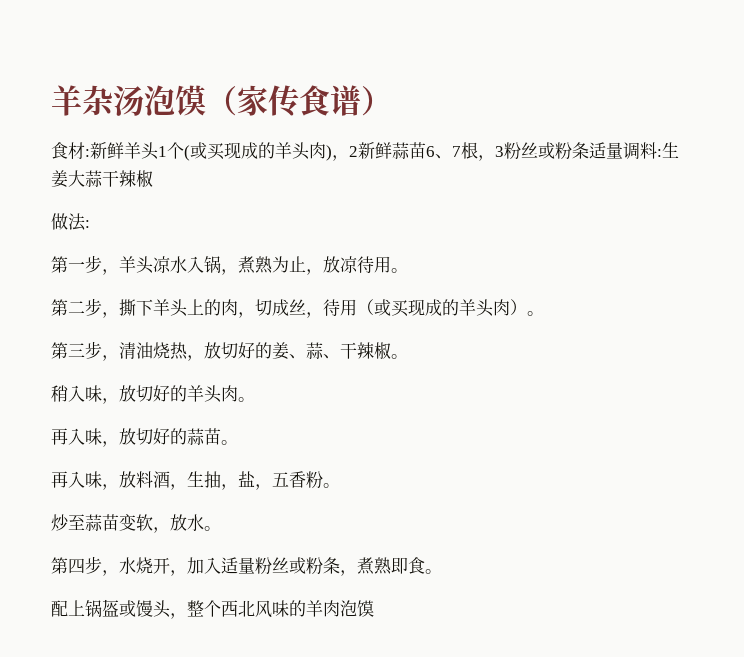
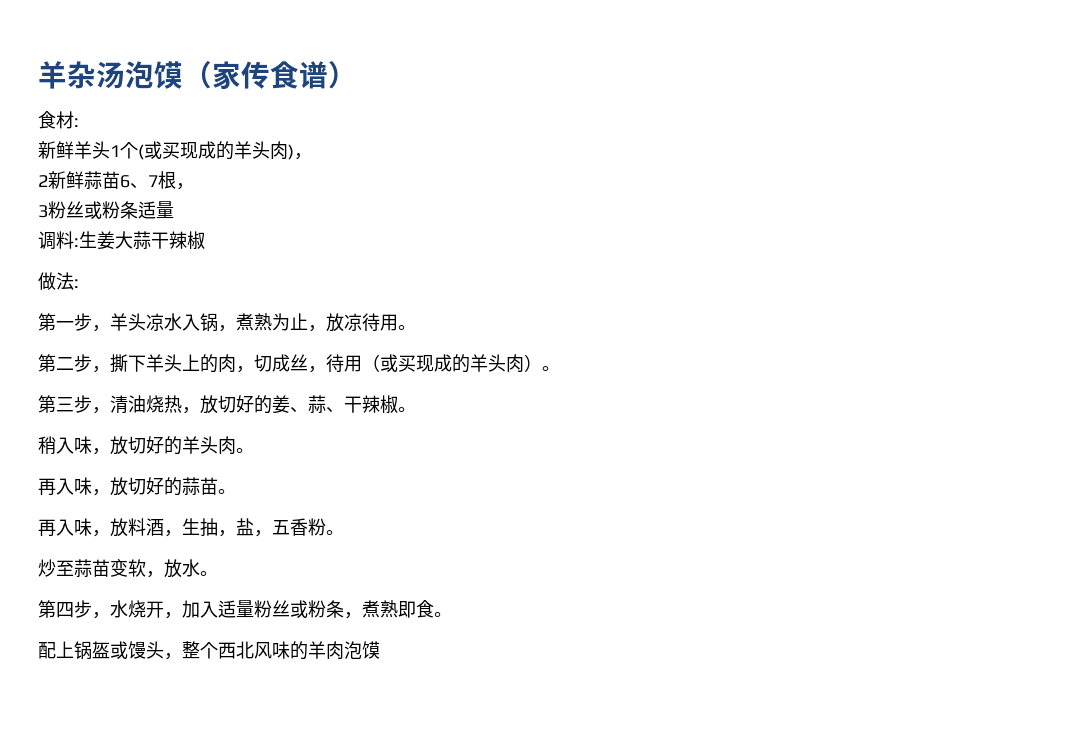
(90, 153) none -> (79, 122) //
(349, 158) none -> (312, 156) //
(495, 158) none -> (194, 186) //
(623, 150) none -> (174, 210) //

